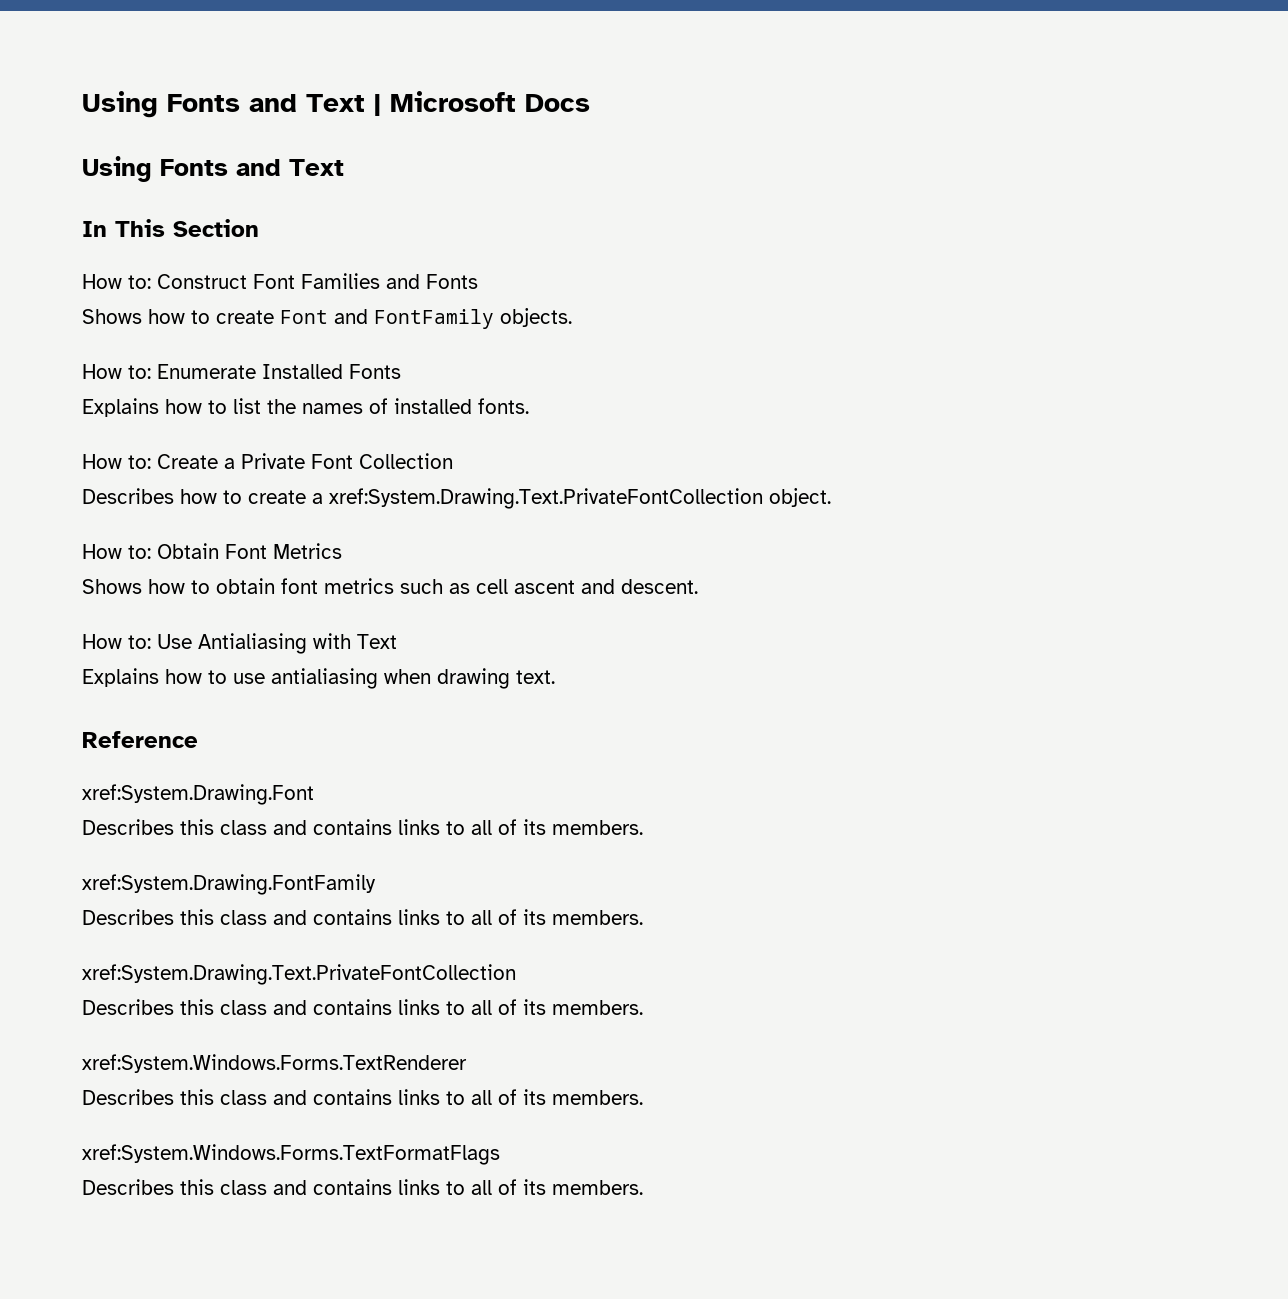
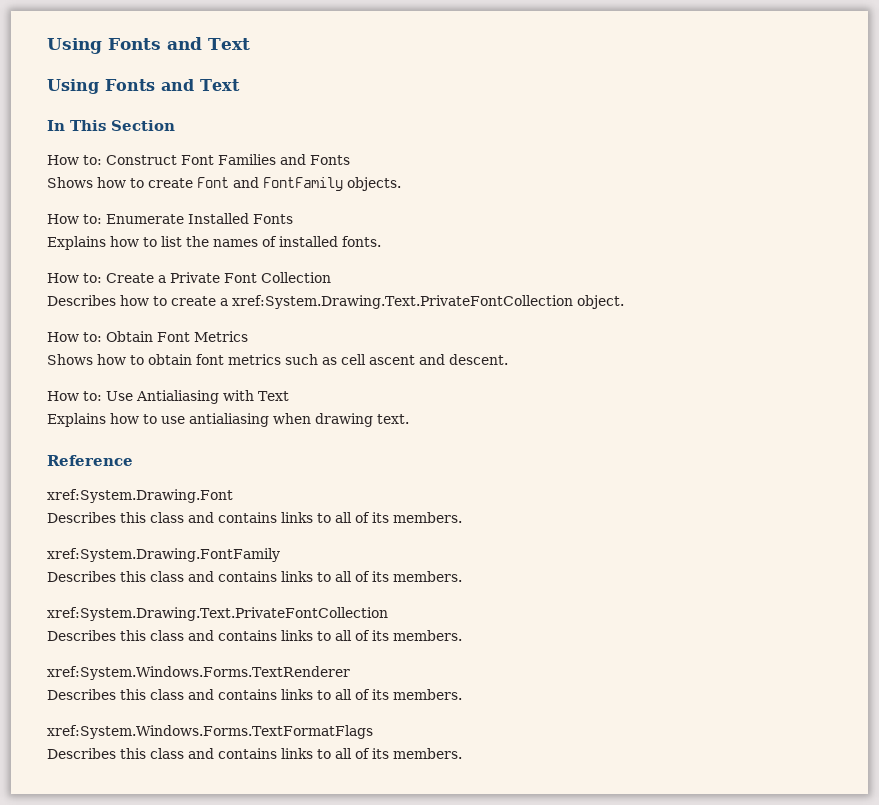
[82,91,590,118] Using Fonts and Text | Microsoft Docs -> [47,37,250,54] Using Fonts and Text

